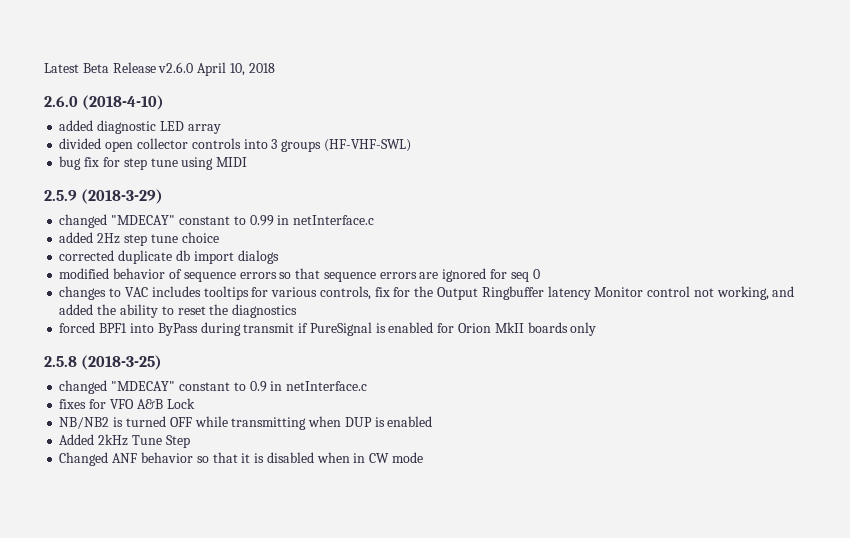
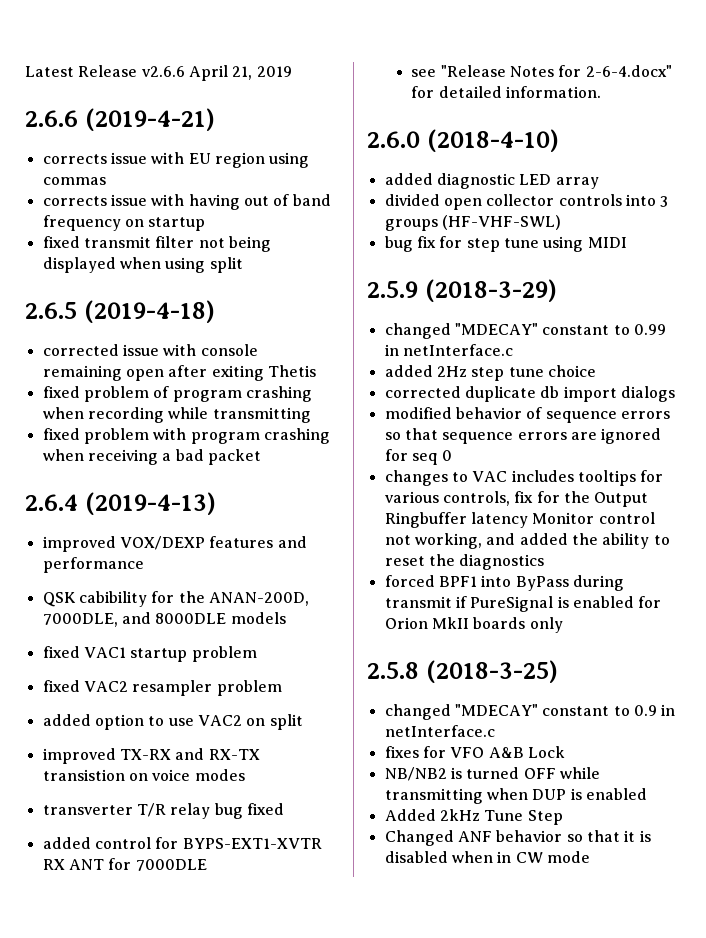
[82,62,275,76] Beta Release v2.6.0 April 10, 2018 -> [78,65,292,81] [25,108,215,131] [42,152,310,168] [42,177,106,185] [42,194,331,210] [42,215,206,231] [42,236,271,252] [42,257,243,273] [25,300,215,323] [42,344,258,356] [42,365,316,381] [42,386,312,402] [42,407,311,423] [42,428,330,444] [42,449,261,465] [25,492,216,515] [42,536,307,552] [42,557,144,573] [42,591,309,607] [42,612,286,627] [42,646,257,662] [42,680,282,696] [42,714,303,730] [42,748,260,764] [42,769,245,781] [42,803,284,819] [42,837,322,849] [42,858,207,871] [411,65,672,77] [411,86,601,98] Release v2.6.6 April 21, 2019 // 2.6.6 (2019-4-21) // corrects issue with EU region using commas // corrects issue with having out of band frequency on startup // fixed transmit filter not being displayed when using split // 2.6.5 (2019-4-18) // corrected issue with console remaining open after exiting Thetis // fixed problem of program crashing when recording while transmitting // fixed problem with program crashing when receiving a bad packet // 2.6.4 (2019-4-13) // improved VOX/DEXP features and performance // QSK cabibility for the ANAN-200D, 7000DLE, and 8000DLE models // fixed VAC1 startup problem // fixed VAC2 resampler problem // added option to use VAC2 on split // improved TX-RX and RX-TX transistion on voice modes // transverter T/R relay bug fixed // added control for BYPS-EXT1-XVTR RX ANT for 7000DLE // see "Release Notes for 2-6-4.docx" for detailed information.

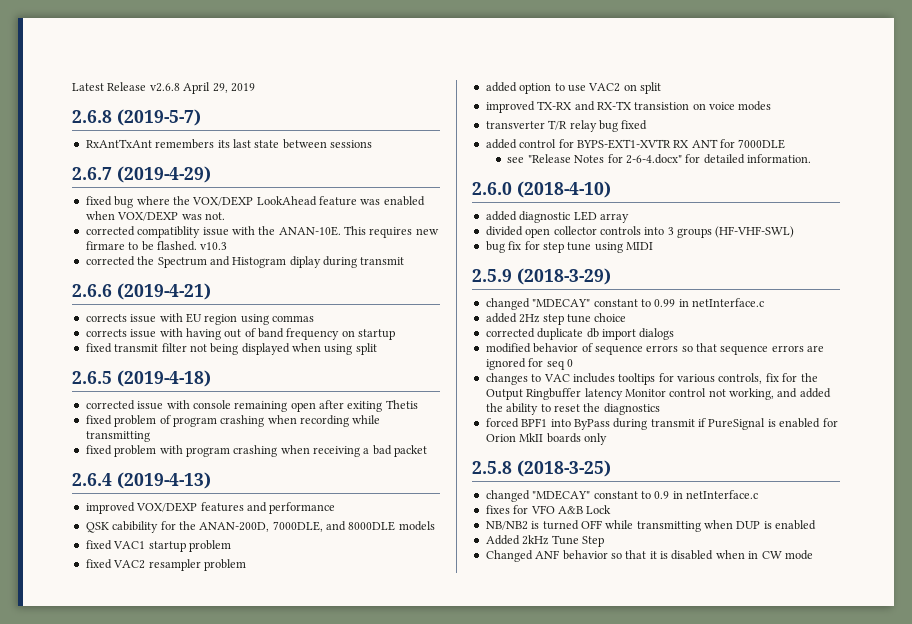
[141,65,292,81] v2.6.6 April 21, 2019 -> [149,82,255,94] [72,109,201,126] [85,139,372,149] [72,166,211,183] [85,196,425,208] [85,211,225,221] [85,226,439,238] [85,241,228,251] [85,256,405,268] v2.6.8 April 29, 2019 // 2.6.8 (2019-5-7) // RxAntTxAnt remembers its last state between sessions // 2.6.7 (2019-4-29) // fixed bug where the VOX/DEXP LookAhead feature was enabled when VOX/DEXP was not. // corrected compatiblity issue with the ANAN-10E. This requires new firmare to be flashed. v10.3 // corrected the Spectrum and Histogram diplay during transmit

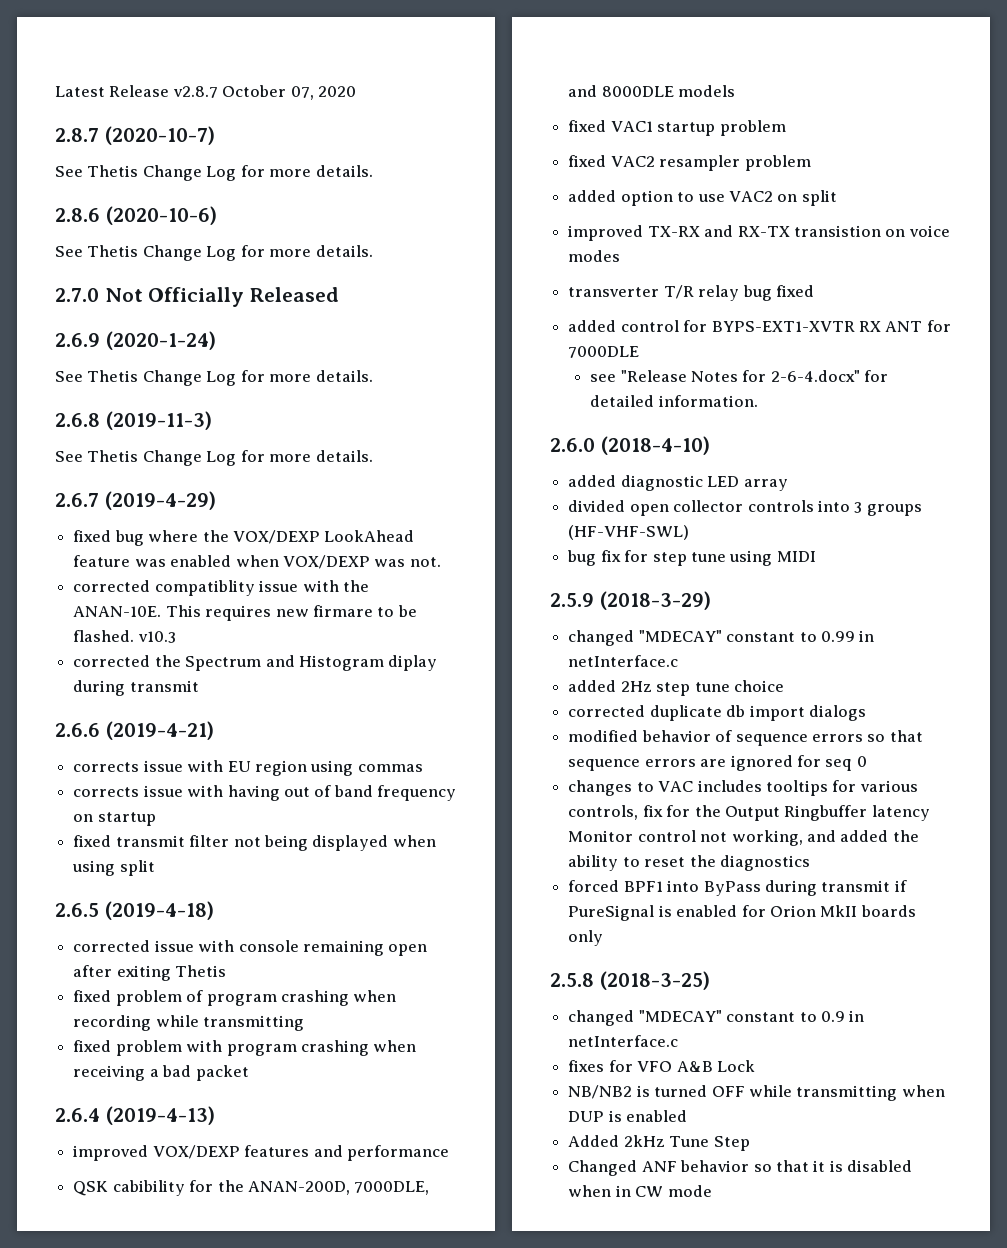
[149,82,255,94] [72,109,201,126] [85,139,372,149] v2.6.8 April 29, 2019 // 2.6.8 (2019-5-7) // RxAntTxAnt remembers its last state between sessions -> [172,85,357,100] [55,126,215,145] [55,165,373,181] [55,206,217,225] [55,245,373,261] [55,287,339,307] [55,331,216,350] [55,370,373,386] [55,411,212,430] [55,450,373,466] v2.8.7 October 07, 2020 // 2.8.7 (2020-10-7) // See Thetis Change Log for more details. // 2.8.6 (2020-10-6) // See Thetis Change Log for more details. // 2.7.0 Not Officially Released // 2.6.9 (2020-1-24) // See Thetis Change Log for more details. // 2.6.8 (2019-11-3) // See Thetis Change Log for more details.

